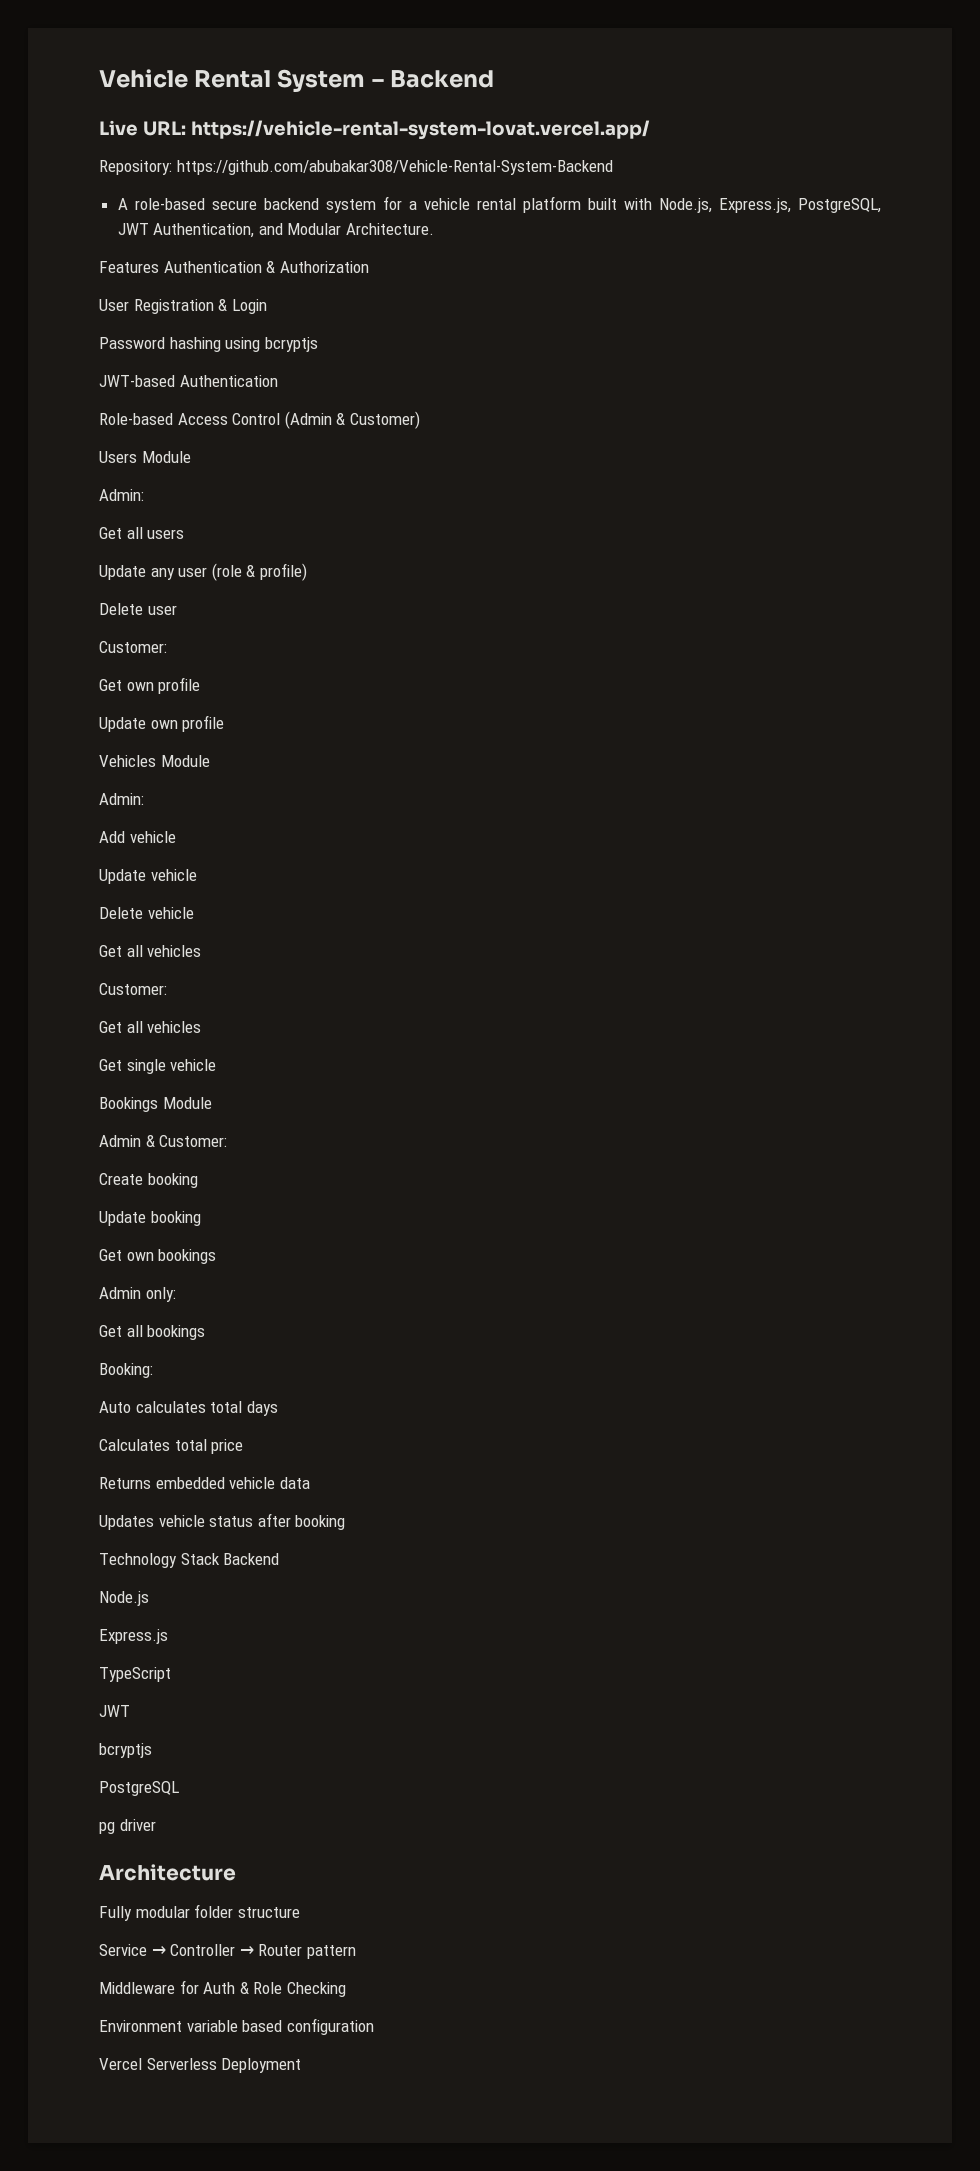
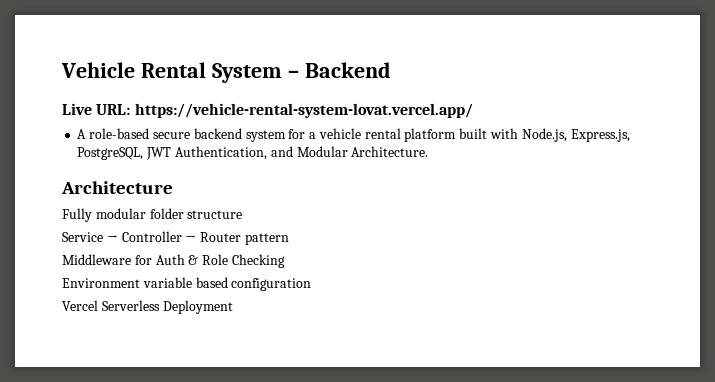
[99,160,613,175] // Repository: https://github.com/abubakar308/Vehicle-Rental-System-Backend -> (473, 110) none
[99,261,369,273] [99,299,267,314] [99,337,318,352] [99,375,278,387] [99,411,420,429] [99,451,191,463] [99,489,144,501] [99,527,185,539] [99,563,307,581] [99,603,177,615] [99,641,167,653] [99,677,201,694] [99,715,225,732] [99,755,210,767] [99,793,144,805] [99,831,176,843] [99,869,197,884] [99,907,194,919] [99,945,202,957] [99,983,167,995] [99,1021,202,1033] [99,1059,217,1074] [99,1097,212,1112] [99,1135,228,1147] [99,1173,198,1188] [99,1211,201,1226] [99,1249,217,1264] [99,1287,176,1302] [99,1325,206,1340] [99,1363,153,1378] [99,1401,278,1416] [99,1439,244,1454] [99,1477,310,1489] [99,1513,346,1530] [99,1553,280,1568] [99,1591,149,1606] [99,1629,168,1644] [99,1667,171,1682] [99,1705,130,1717] [99,1743,152,1758] [99,1781,179,1796] [99,1819,156,1834] // Features Authentication & Authorization // User Registration & Login // Password hashing using bcryptjs // JWT-based Authentication // Role-based Access Control (Admin & Customer) // Users Module // Admin: // Get all users // Update any user (role & profile) // Delete user // Customer: // Get own profile // Update own profile // Vehicles Module // Admin: // Add vehicle // Update vehicle // Delete vehicle // Get all vehicles // Customer: // Get all vehicles // Get single vehicle // Bookings Module // Admin & Customer: // Create booking // Update booking // Get own bookings // Admin only: // Get all bookings // Booking: // Auto calculates total days // Calculates total price // Returns embedded vehicle data // Updates vehicle status after booking // Technology Stack Backend // Node.js // Express.js // TypeScript // JWT // bcryptjs // PostgreSQL // pg driver -> (429, 151) none

